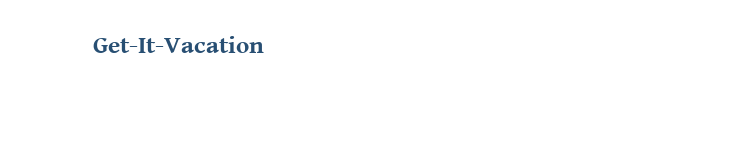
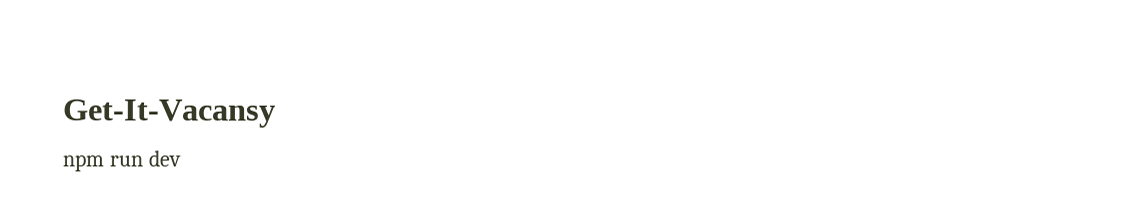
[93,36,264,53] Get-It-Vacation -> [62,99,276,128] [62,150,181,172] Get-It-Vacansy // npm run dev

